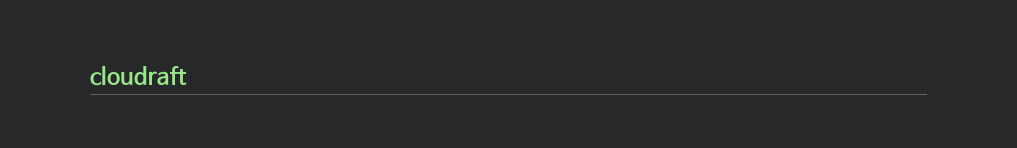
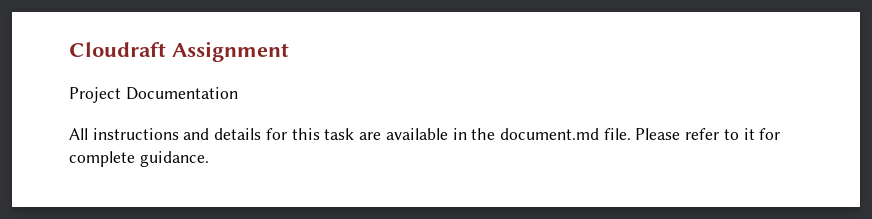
[90,65,187,86] cloudraft -> [69,41,289,62] [69,87,238,103] [69,128,781,140] [69,151,209,167] Cloudraft Assignment // Project Documentation // All instructions and details for this task are available in the document.md file. Please refer to it for complete guidance.

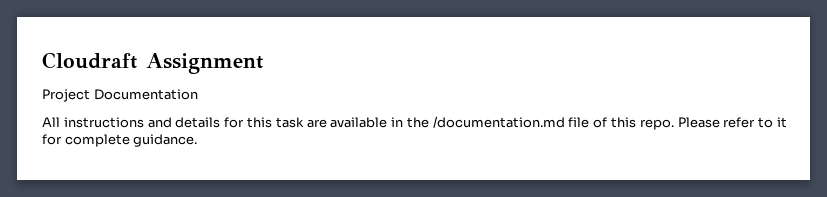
[499,128,631,140] document.md file. -> [432,116,674,130] /documentation.md file of this repo.

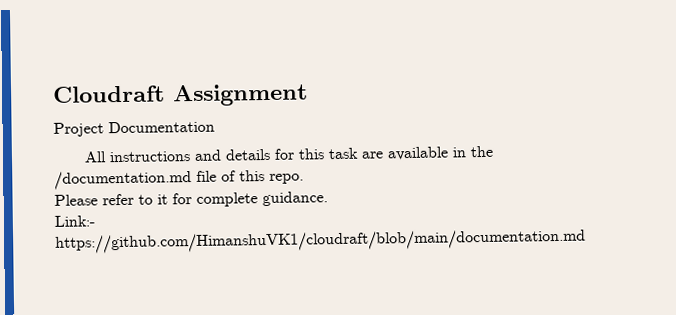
(674, 124) none -> (304, 178) //
(198, 140) none -> [54,215,95,227] [55,228,586,254] // Link:- https://github.com/HimanshuVK1/cloudraft/blob/main/documentation.md

